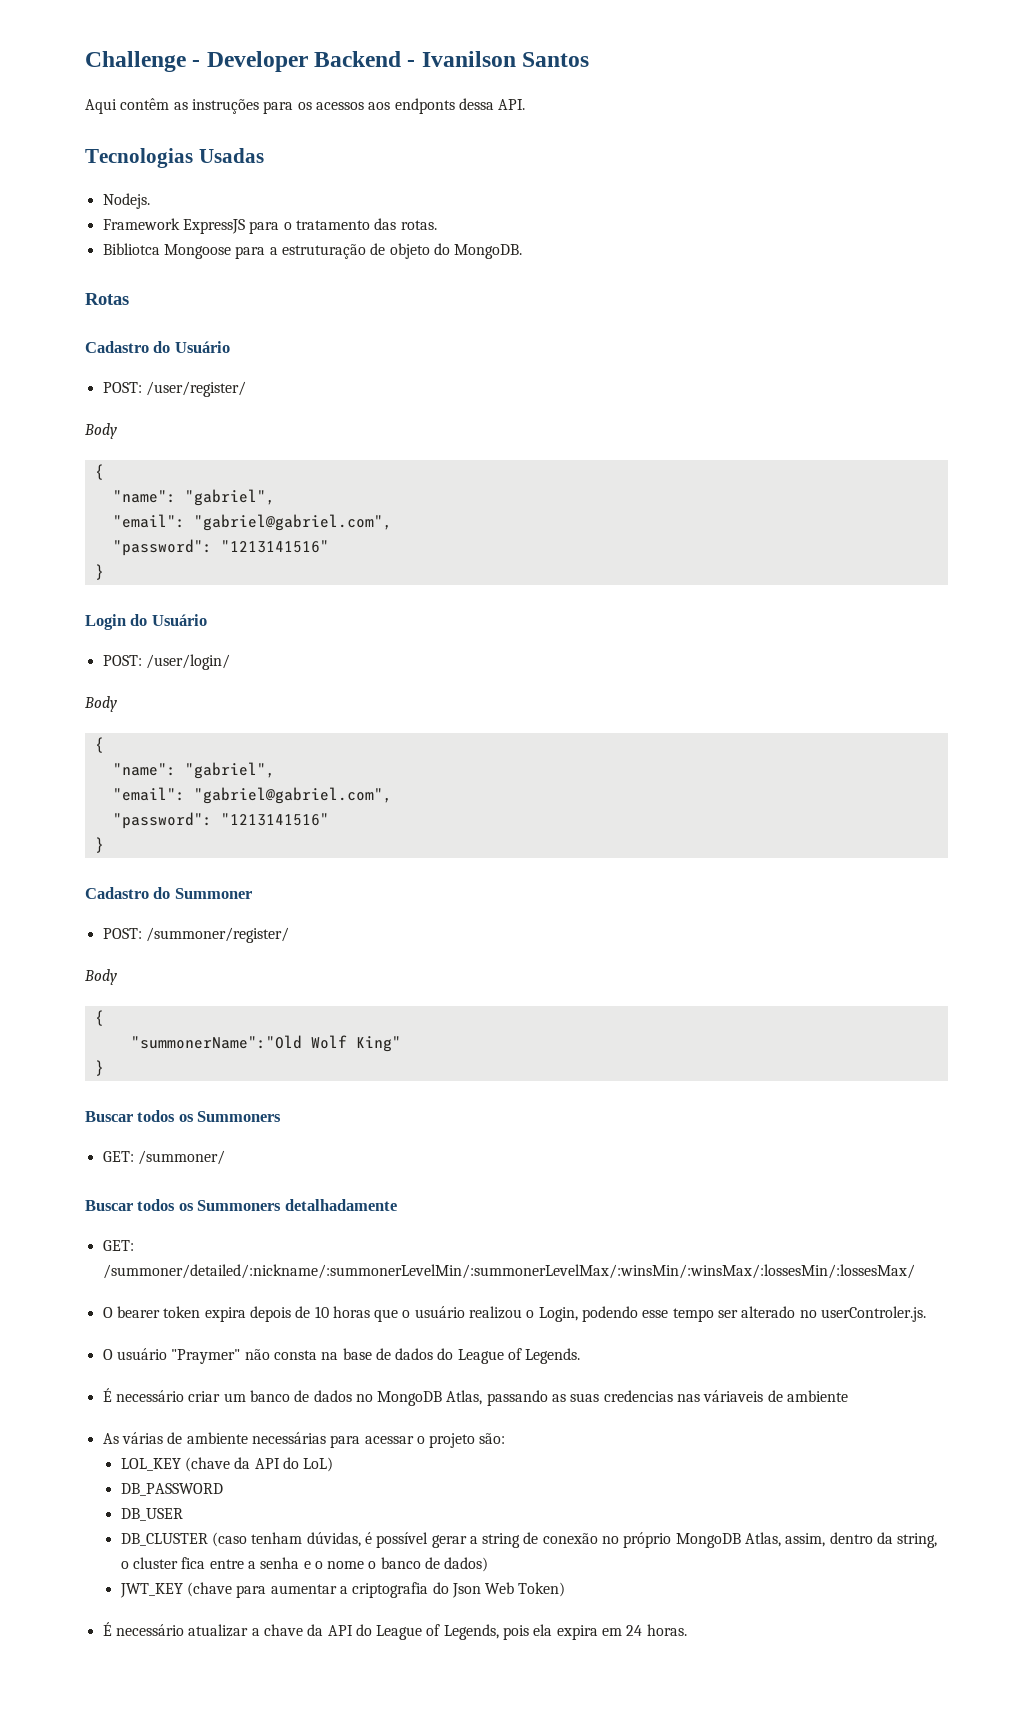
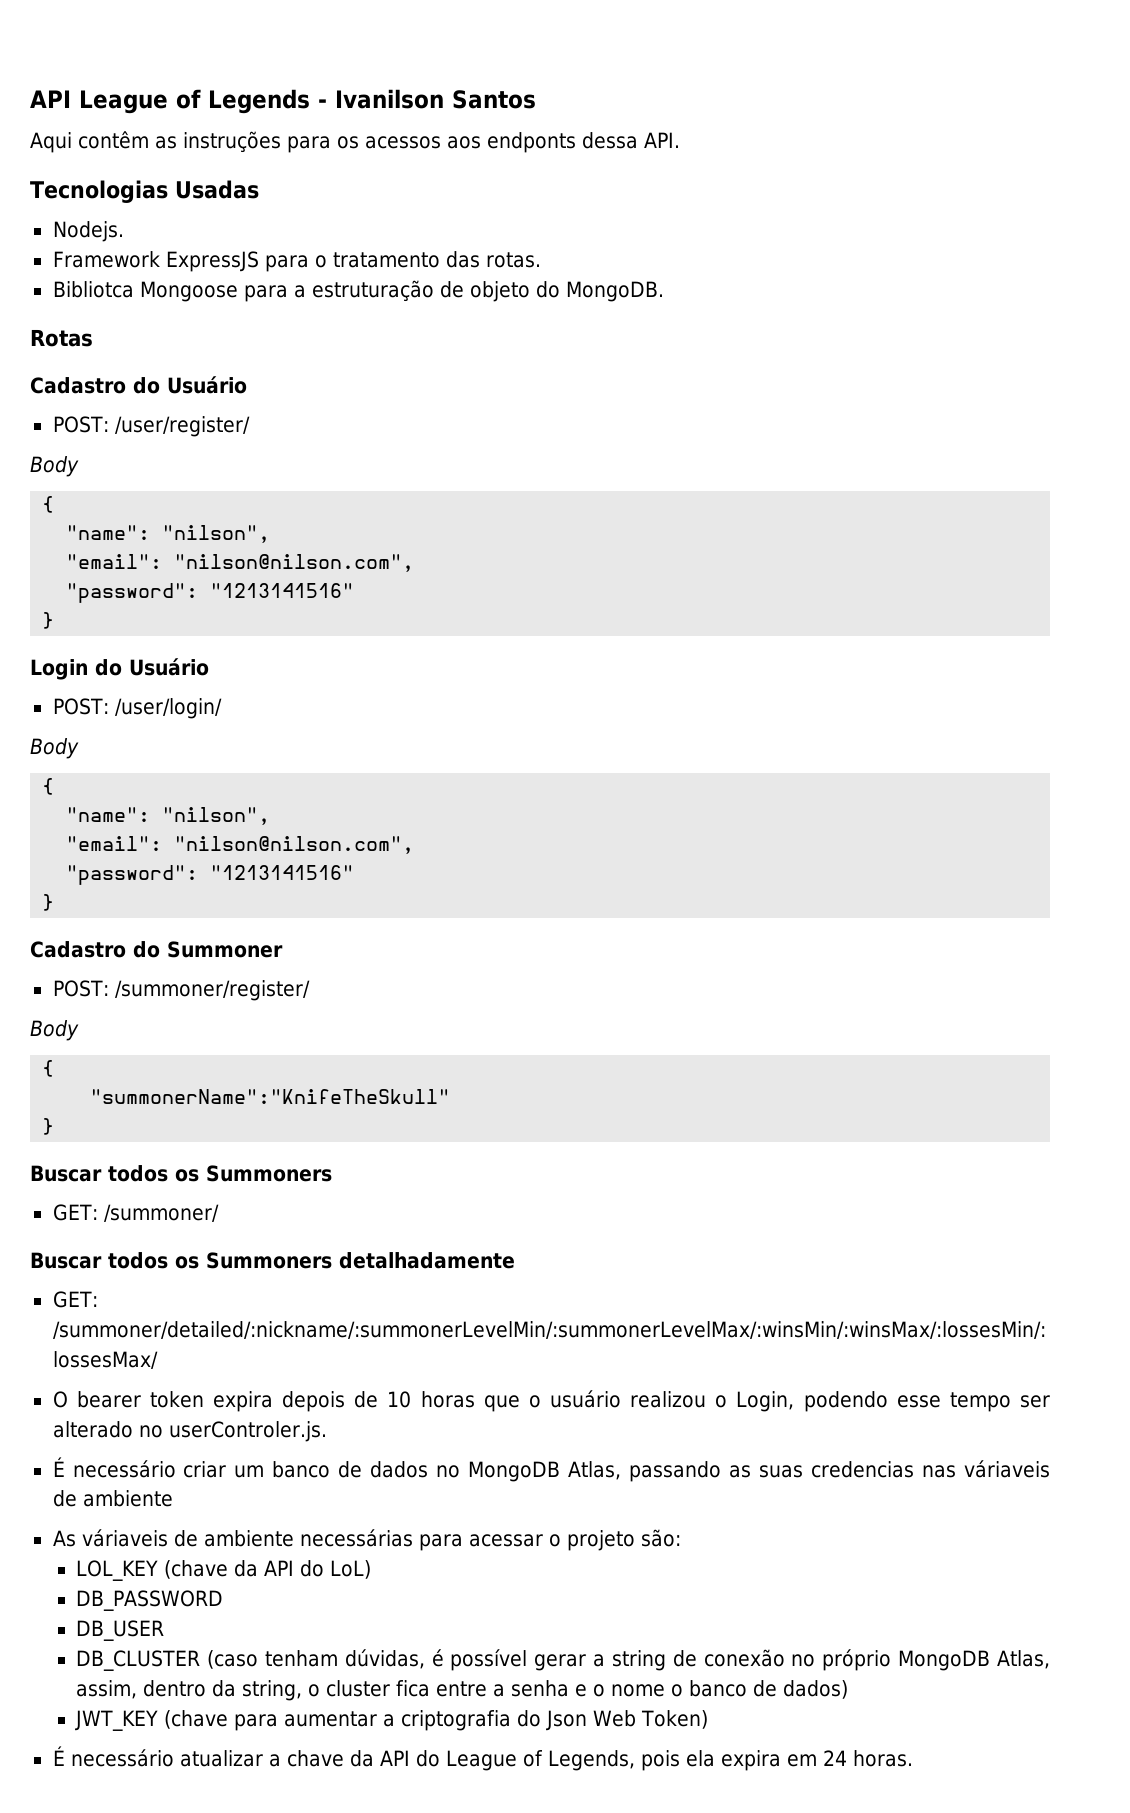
[85,51,402,72] Challenge - Developer Backend -> [30,89,310,114] API League of Legends
[184,489,275,506] [112,514,392,531] "gabriel", // "email": "gabriel@gabriel.com", -> [162,525,271,543] [66,554,415,572] "nilson", // "email": "nilson@nilson.com",
[184,762,275,779] [112,787,392,804] "gabriel", // "email": "gabriel@gabriel.com", -> [162,807,271,825] [66,836,415,854] "nilson", // "email": "nilson@nilson.com",
[130,1035,401,1052] "summonerName":"Old Wolf King" -> [90,1089,451,1104] "summonerName":"KnifeTheSkull"
[102,1348,581,1364] // O usuário "Praymer" não consta na base de dados do League of Legends. -> (327, 1431) none
[121,1432,163,1444] várias -> [81,1529,168,1547] váriaveis

